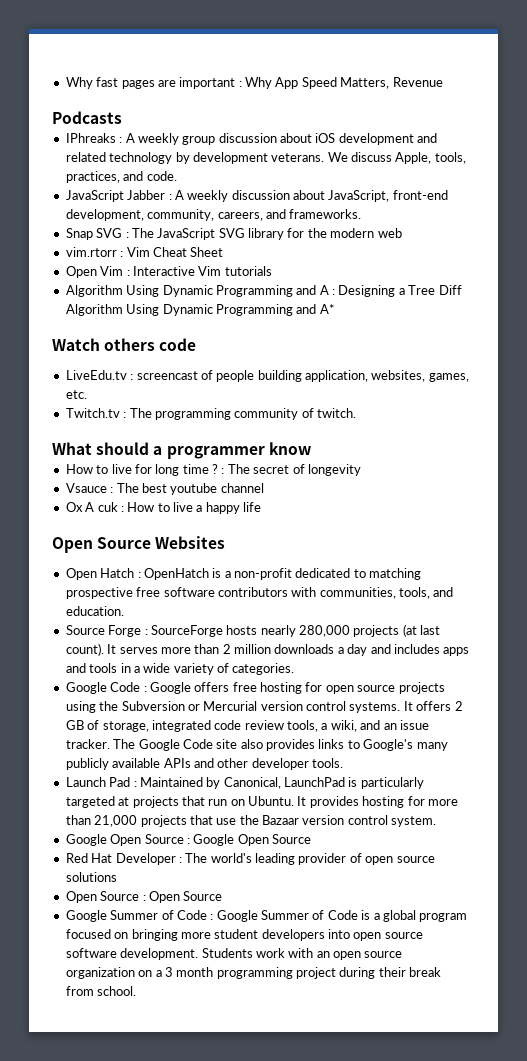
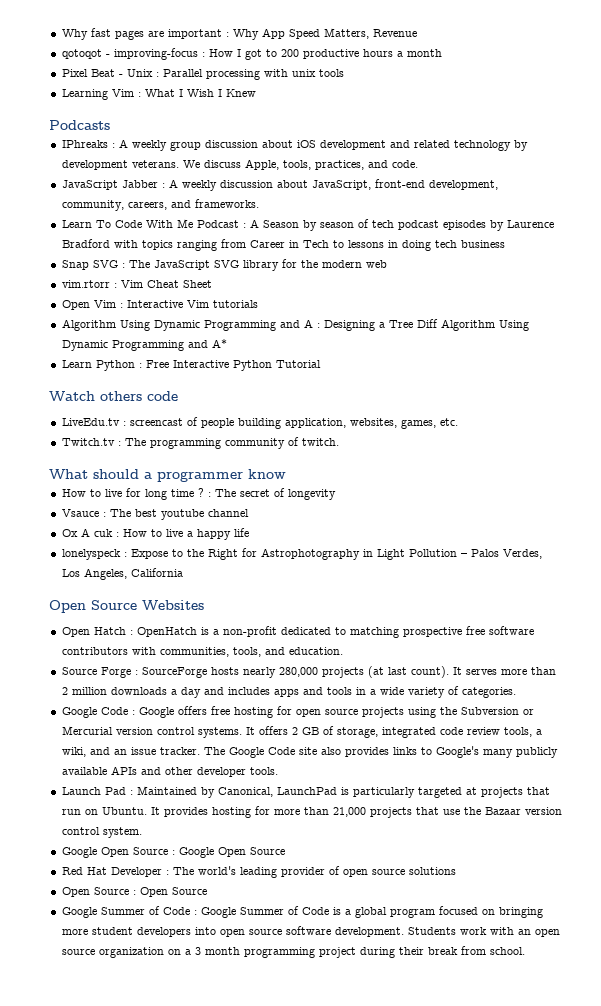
(443, 82) none -> [61,48,442,60] [61,69,344,80] [61,89,256,100] // qotoqot - improving-focus : How I got to 200 productive hours a month // Pixel Beat - Unix : Parallel processing with unix tools // Learning Vim : What I Wish I Knew
(362, 214) none -> [61,219,554,231] [61,239,505,251] // Learn To Code With Me Podcast : A Season by season of tech podcast episodes by Laurence Bradford with topics ranging from Career in Tech to lessons in doing tech business
(335, 309) none -> [61,360,321,371] // Learn Python : Free Interactive Python Tutorial
(262, 507) none -> [61,548,542,560] [61,568,183,580] // lonelyspeck : Expose to the Right for Astrophotography in Light Pollution – Palos Verdes, Los Angeles, California

